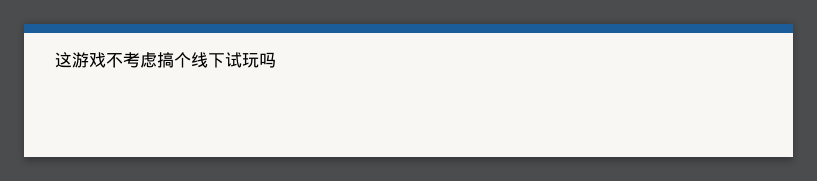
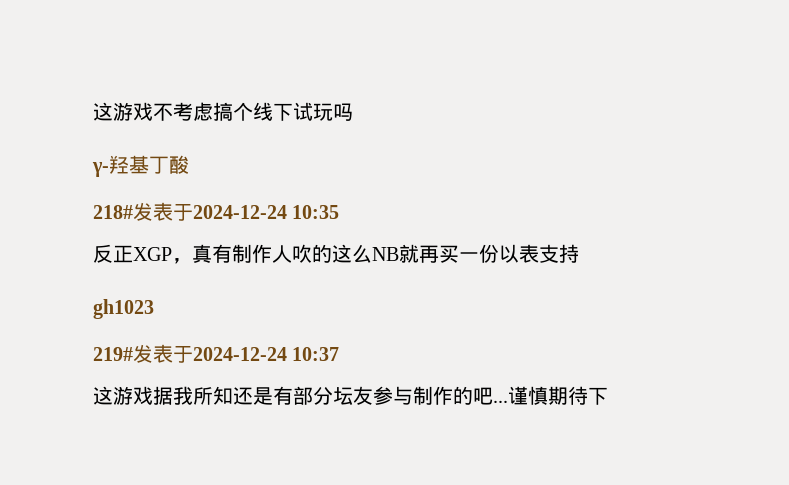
(276, 60) none -> [92,155,189,177] [93,202,340,221] [93,244,579,264] [93,299,154,319] [93,344,340,363] [93,386,608,405] // γ-羟基丁酸 // 218#发表于2024-12-24 10:35 // 反正XGP，真有制作人吹的这么NB就再买一份以表支持 // gh1023 // 219#发表于2024-12-24 10:37 // 这游戏据我所知还是有部分坛友参与制作的吧...谨慎期待下

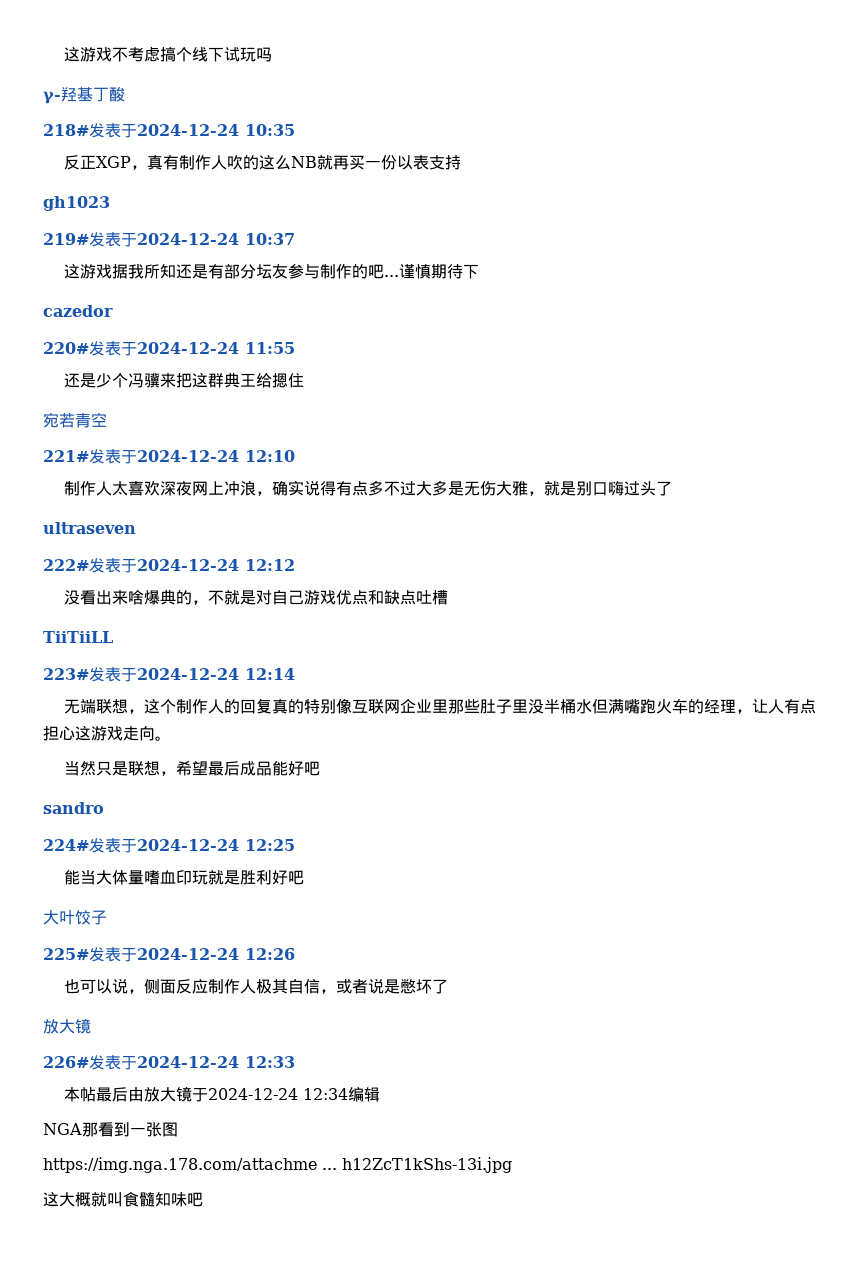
(608, 396) none -> [43,305,113,317] [43,341,295,356] [63,372,304,388] [43,412,107,428] [43,449,295,464] [63,480,672,496] [43,522,136,534] [43,558,295,573] [63,589,448,605] [43,631,113,643] [43,667,295,682] [63,698,816,714] [43,726,171,741] [63,760,320,776] [43,802,104,814] [43,838,295,853] [63,870,304,885] [43,910,107,925] [43,947,295,962] [63,978,448,994] [43,1018,91,1034] [43,1055,295,1070] [63,1086,380,1102] [43,1122,178,1137] [43,1157,512,1173] [43,1191,203,1207] // cazedor // 220#发表于2024-12-24 11:55 // 还是少个冯骥来把这群典王给摁住 // 宛若青空 // 221#发表于2024-12-24 12:10 // 制作人太喜欢深夜网上冲浪，确实说得有点多不过大多是无伤大雅，就是别口嗨过头了 // ultraseven // 222#发表于2024-12-24 12:12 // 没看出来啥爆典的，不就是对自己游戏优点和缺点吐槽 // TiiTiiLL // 223#发表于2024-12-24 12:14 // 无端联想，这个制作人的回复真的特别像互联网企业里那些肚子里没半桶水但满嘴跑火车的经理，让人有点担心这游戏走向。 // 当然只是联想，希望最后成品能好吧 // sandro // 224#发表于2024-12-24 12:25 // 能当大体量嗜血印玩就是胜利好吧 // 大叶饺子 // 225#发表于2024-12-24 12:26 // 也可以说，侧面反应制作人极其自信，或者说是憋坏了 // 放大镜 // 226#发表于2024-12-24 12:33 // 本帖最后由放大镜于2024-12-24 12:34编辑 // NGA那看到一张图 // https://img.nga.178.com/attachme ... h12ZcT1kShs-13i.jpg // 这大概就叫食髓知味吧

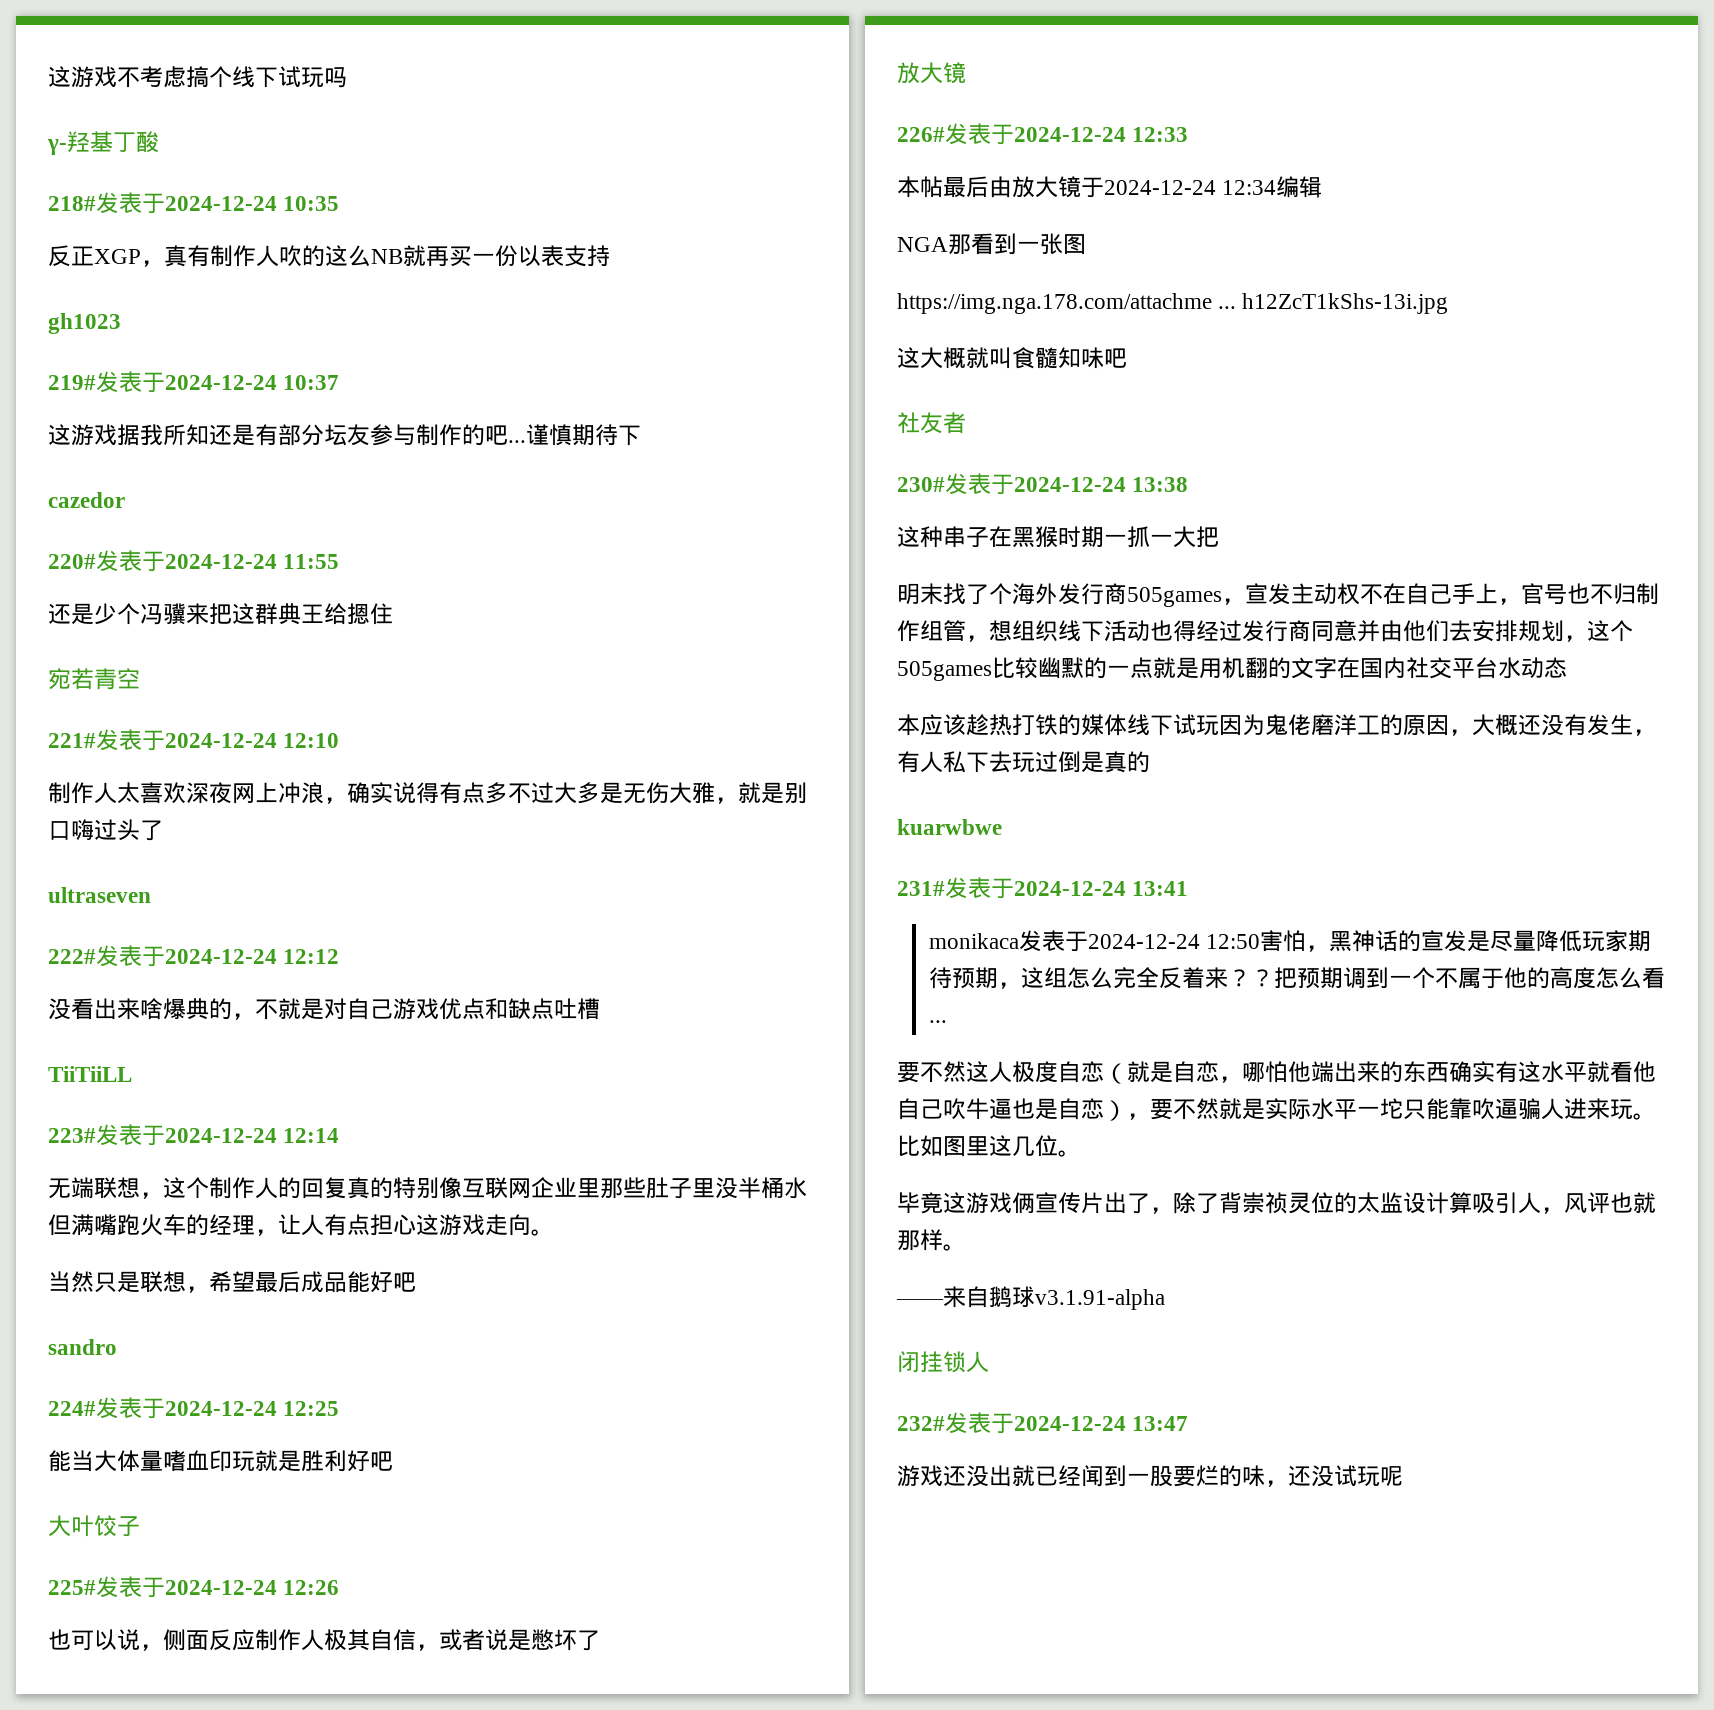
(203, 1199) none -> [897,412,966,434] [897,473,1189,495] [897,526,1219,548] [897,583,1659,607] [897,620,1633,642] [897,657,1567,681] [897,714,1656,736] [897,751,1150,773] [897,819,1002,835] [897,877,1189,899] [928,930,1651,952] [928,967,1665,989] [928,1020,947,1023] [897,1061,1656,1084] [897,1098,1656,1121] [897,1135,1081,1157] [897,1192,1656,1214] [897,1229,966,1251] [896,1286,1165,1310] [897,1351,989,1373] [897,1412,1189,1434] [897,1465,1403,1487] // 社友者 // 230#发表于2024-12-24 13:38 // 这种串子在黑猴时期一抓一大把 // 明末找了个海外发行商505games，宣发主动权不在自己手上，官号也不归制作组管，想组织线下活动也得经过发行商同意并由他们去安排规划，这个505games比较幽默的一点就是用机翻的文字在国内社交平台水动态 // 本应该趁热打铁的媒体线下试玩因为鬼佬磨洋工的原因，大概还没有发生，有人私下去玩过倒是真的 // kuarwbwe // 231#发表于2024-12-24 13:41 // monikaca发表于2024-12-24 12:50害怕，黑神话的宣发是尽量降低玩家期待预期，这组怎么完全反着来？？把预期调到一个不属于他的高度怎么看... // 要不然这人极度自恋（就是自恋，哪怕他端出来的东西确实有这水平就看他自己吹牛逼也是自恋），要不然就是实际水平一坨只能靠吹逼骗人进来玩。比如图里这几位。 // 毕竟这游戏俩宣传片出了，除了背崇祯灵位的太监设计算吸引人，风评也就那样。 // ——来自鹅球v3.1.91-alpha // 闭挂锁人 // 232#发表于2024-12-24 13:47 // 游戏还没出就已经闻到一股要烂的味，还没试玩呢

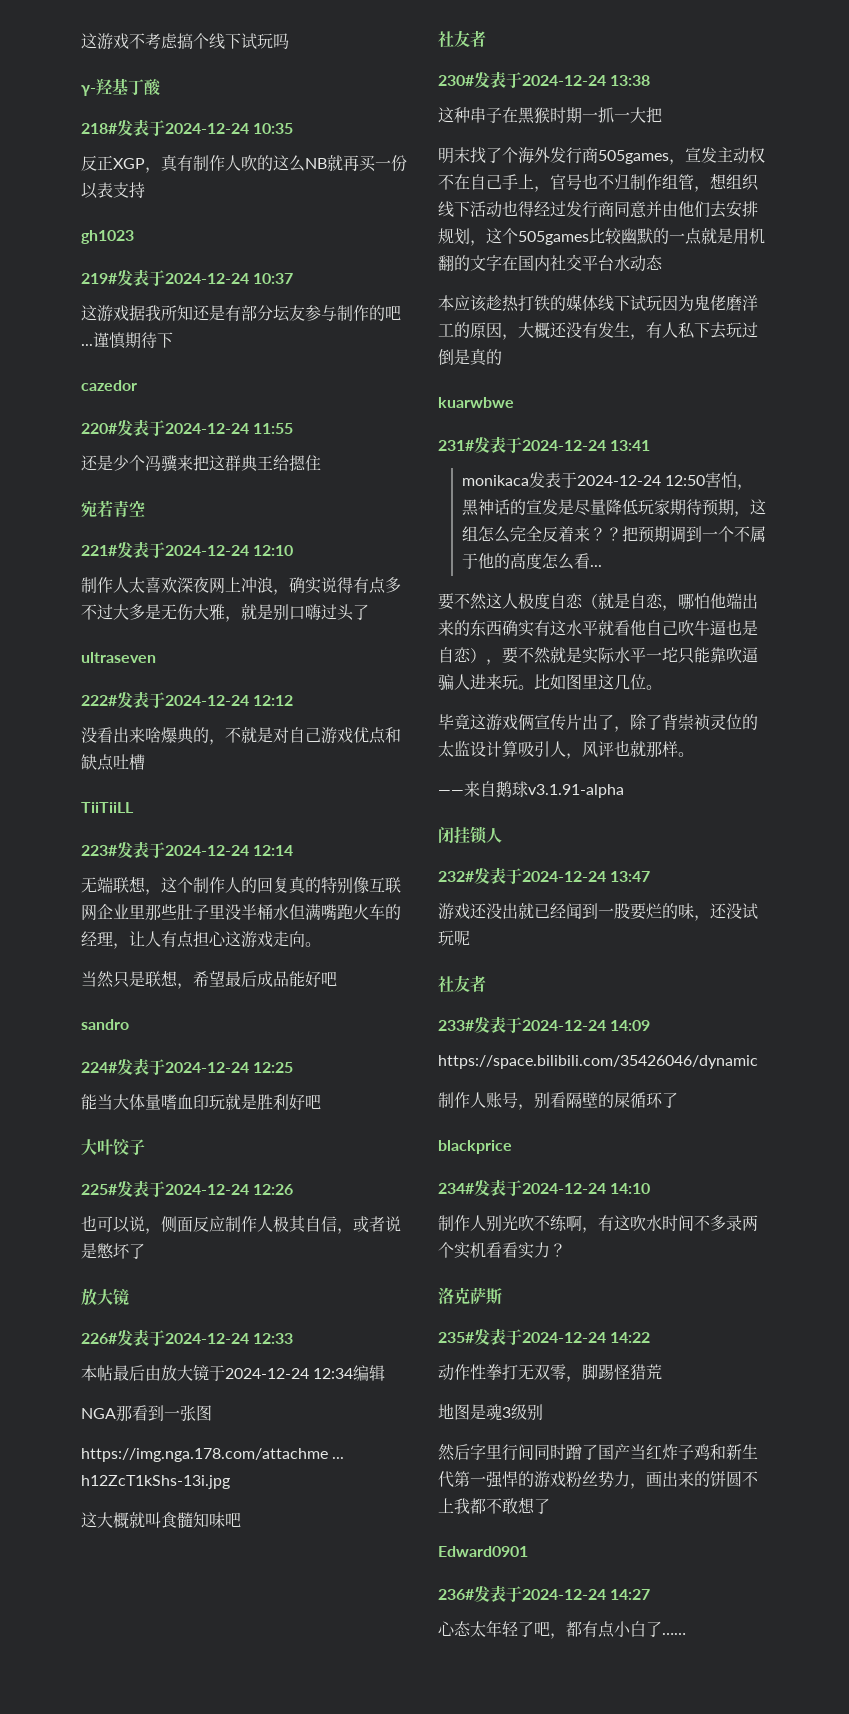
(1403, 1476) none -> [438,975,486,993] [438,1016,651,1033] [438,1055,758,1069] [438,1092,678,1110] [438,1140,512,1154] [438,1179,651,1196] [438,1215,758,1233] [438,1242,566,1259] [438,1287,502,1305] [438,1328,651,1345] [438,1364,662,1382] [438,1403,543,1420] [438,1444,758,1461] [438,1471,758,1489] [438,1497,550,1514] [438,1546,528,1557] [438,1585,651,1602] [438,1620,686,1639] // 社友者 // 233#发表于2024-12-24 14:09 // https://space.bilibili.com/35426046/dynamic // 制作人账号，别看隔壁的屎循环了 // blackprice // 234#发表于2024-12-24 14:10 // 制作人别光吹不练啊，有这吹水时间不多录两个实机看看实力？ // 洛克萨斯 // 235#发表于2024-12-24 14:22 // 动作性拳打无双零，脚踢怪猎荒 // 地图是魂3级别 // 然后字里行间同时蹭了国产当红炸子鸡和新生代第一强悍的游戏粉丝势力，画出来的饼圆不上我都不敢想了 // Edward0901 // 236#发表于2024-12-24 14:27 // 心态太年轻了吧，都有点小白了……

